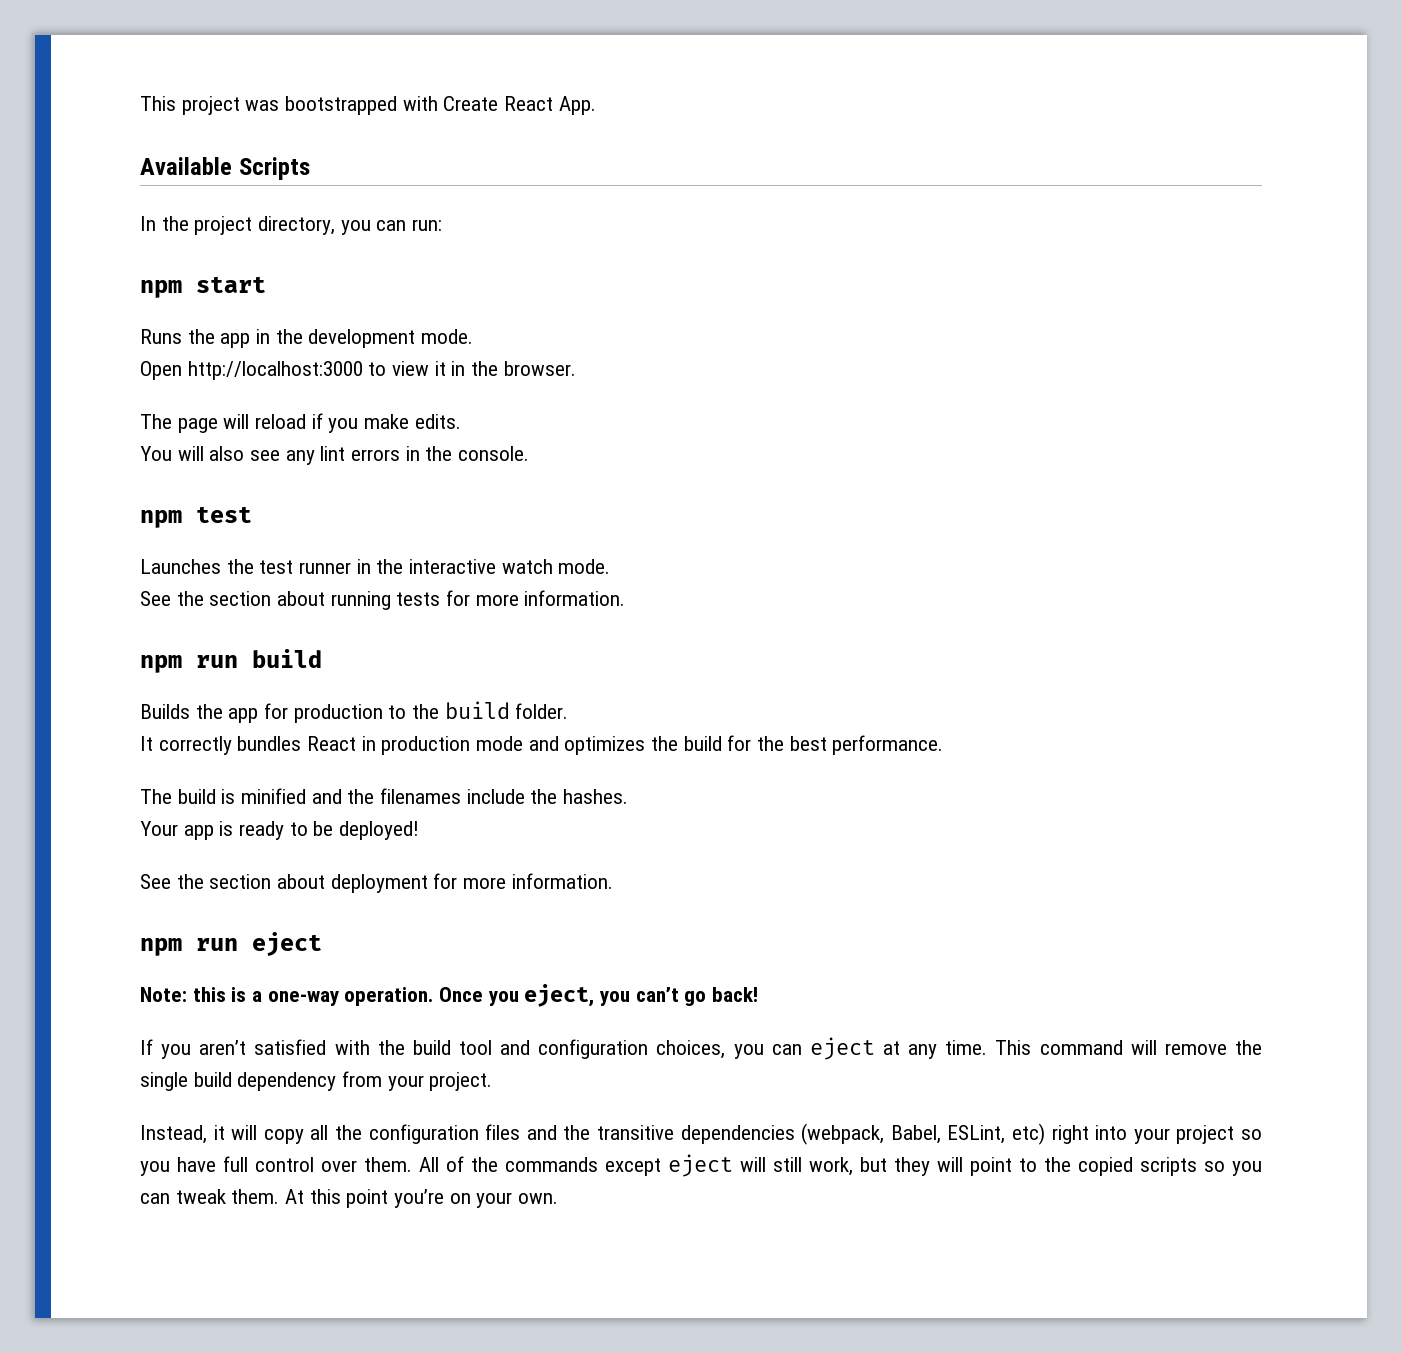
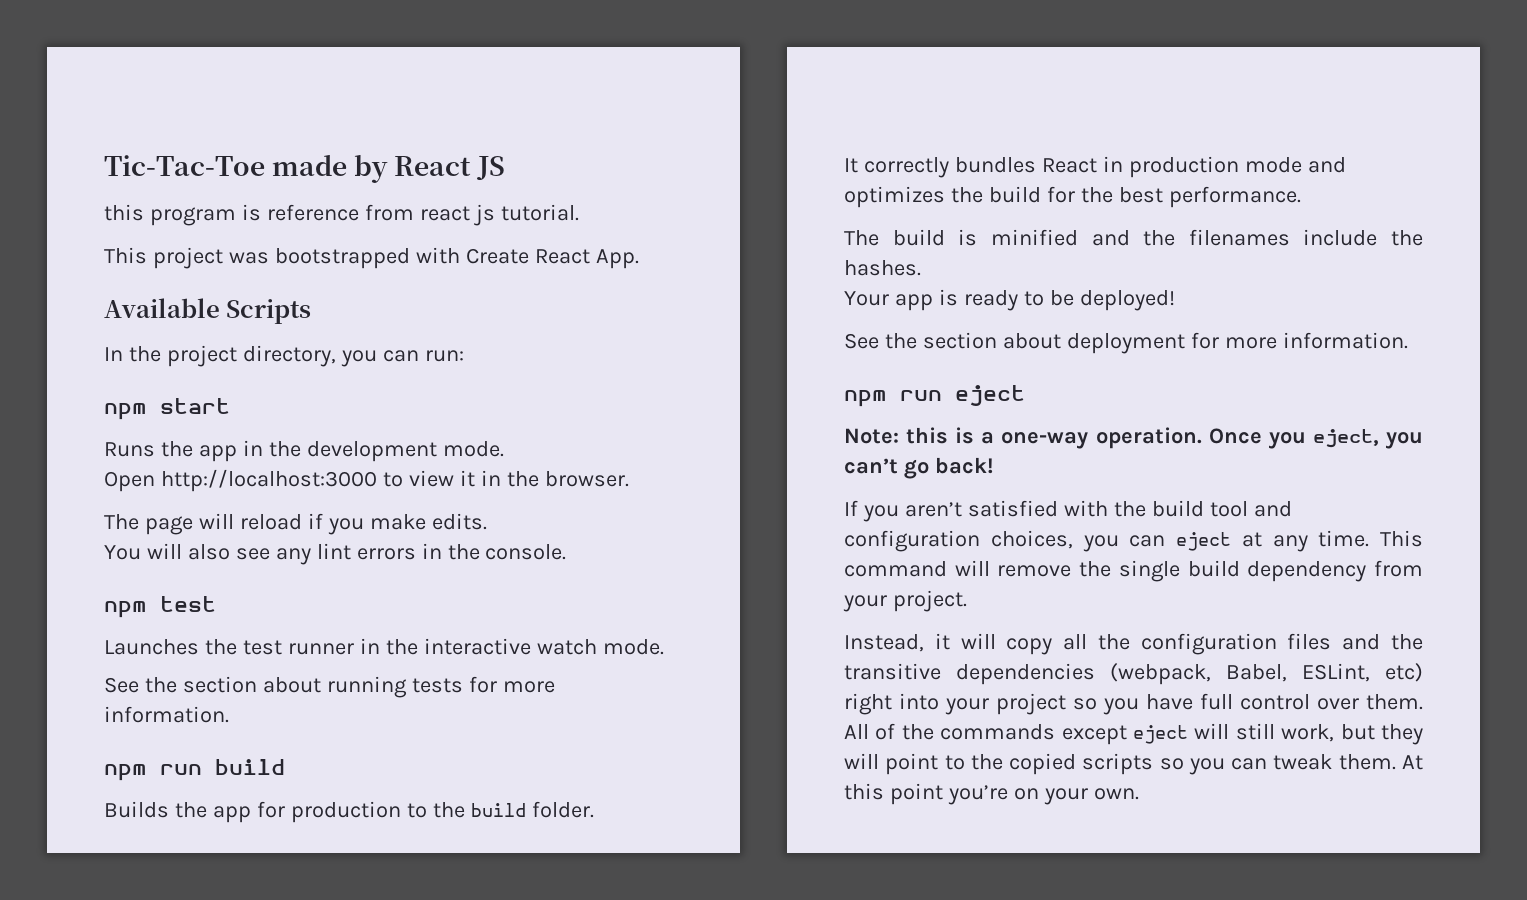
(140, 103) none -> [104,154,505,183] [104,204,579,226] Tic-Tac-Toe made by React JS // this program is reference from react js tutorial. //

